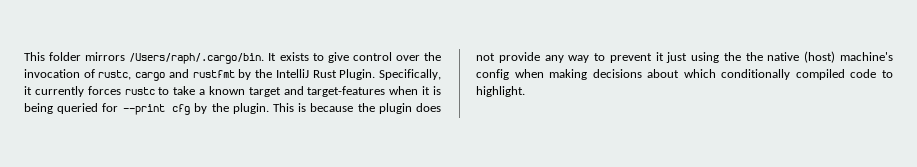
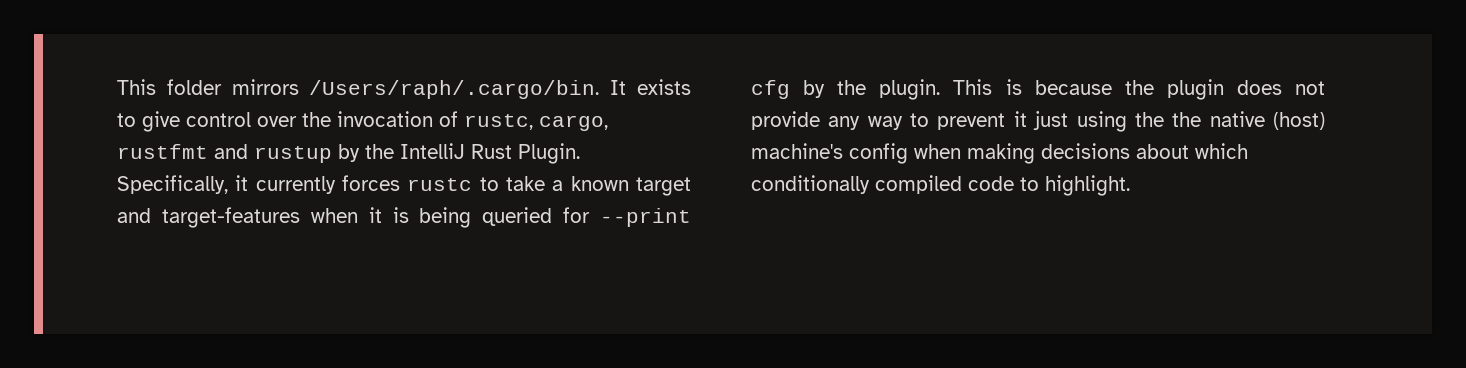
[135,69,235,81] cargo and rustfmt -> [539,115,608,131] [117,144,332,163] cargo, rustfmt and rustup

